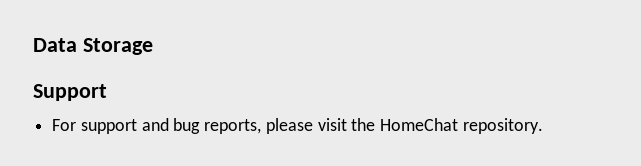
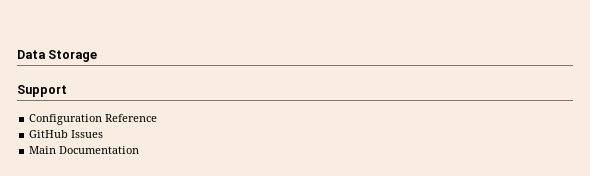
[52,118,543,134] For support and bug reports, please visit the HomeChat repository. -> [29,114,158,125] [29,130,104,138] [29,146,140,154] Configuration Reference // GitHub Issues // Main Documentation

